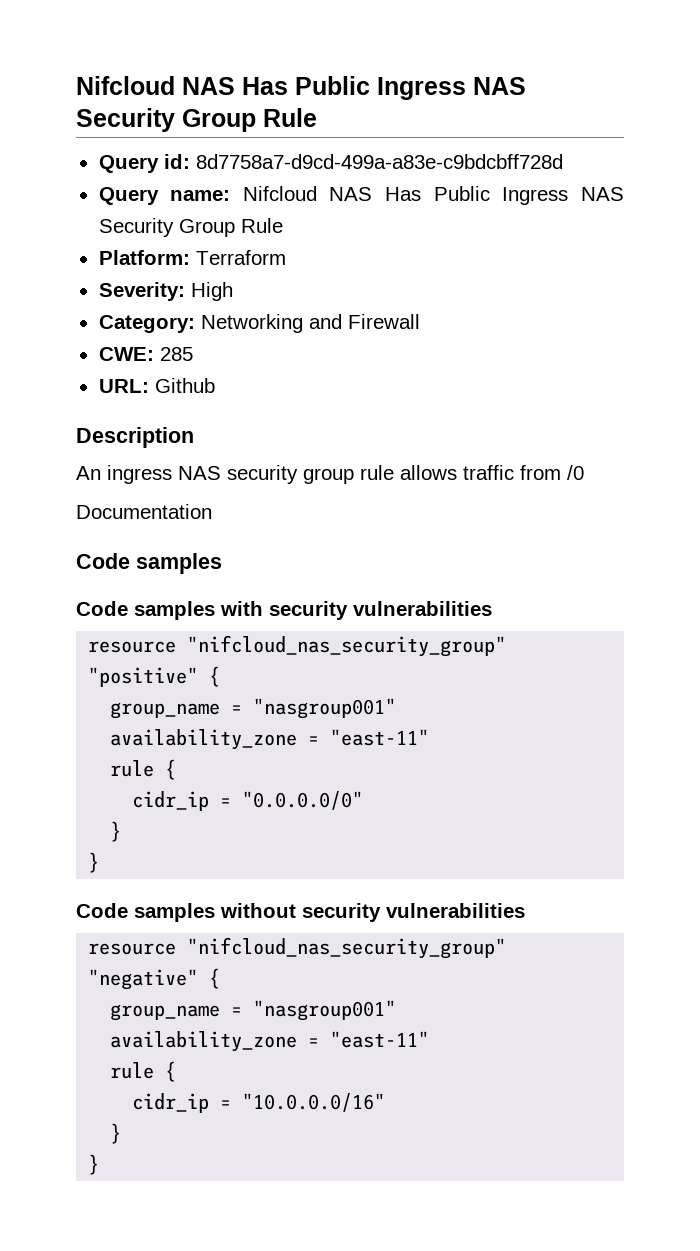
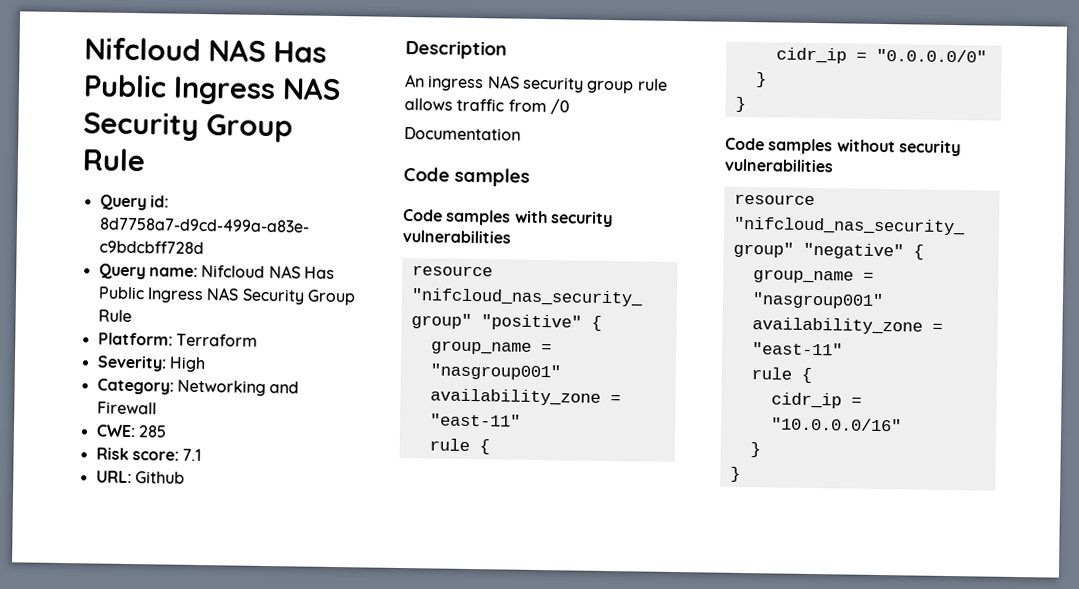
(193, 354) none -> [95,447,203,462] // Risk score: 7.1

